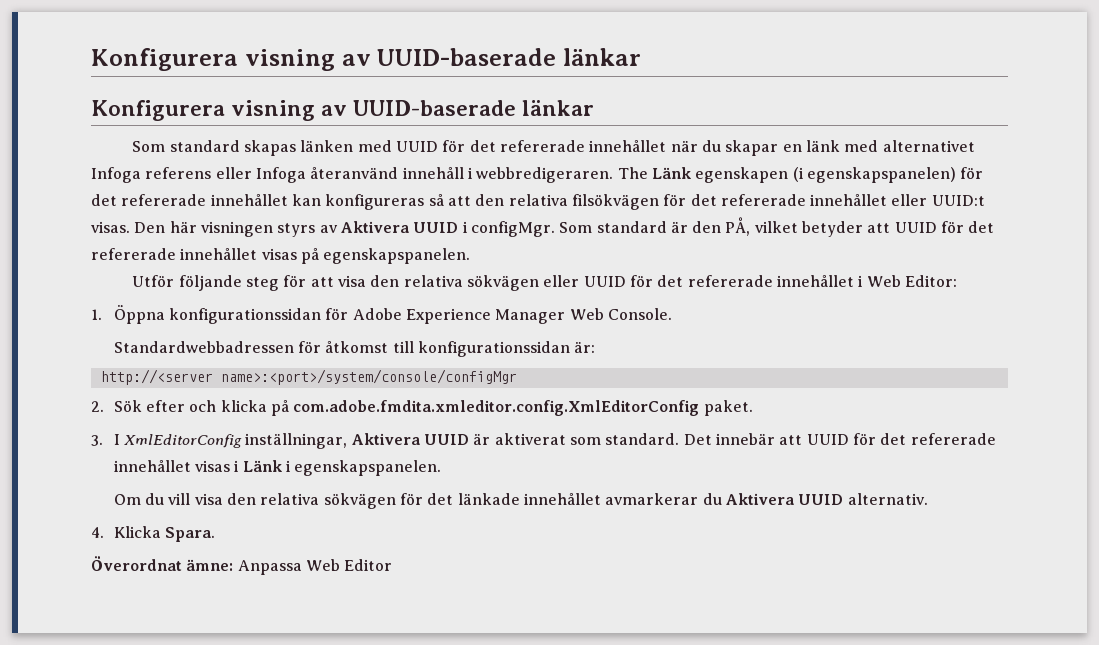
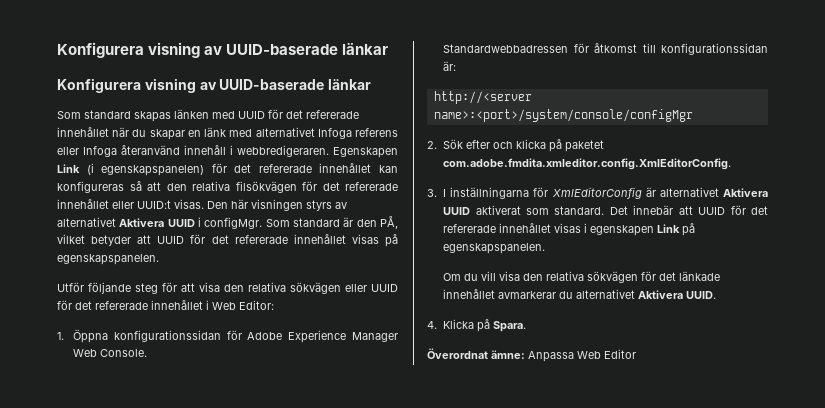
[617,167,789,183] The Länk egenskapen -> [333,147,398,158] [57,164,80,173] Egenskapen Link
(338, 229) none -> [57,217,116,227] alternativet
[293,400,753,416] com.adobe.fmdita.xmleditor.config.XmlEditorConfig paket. -> [565,140,605,152] [443,158,732,170] paketet com.adobe.fmdita.xmleditor.config.XmlEditorConfig.
[124,433,491,449] XmlEditorConfig inställningar, Aktivera UUID är -> [450,187,768,199] [443,207,471,215] inställningarna för XmlEditorConfig är alternativet Aktivera UUID
[242,460,291,472] Länk i -> [590,223,696,236] egenskapen Link på
[725,493,928,505] Aktivera UUID alternativ. -> [576,289,717,299] alternativet Aktivera UUID.
(161, 532) none -> [477,319,491,332] på

